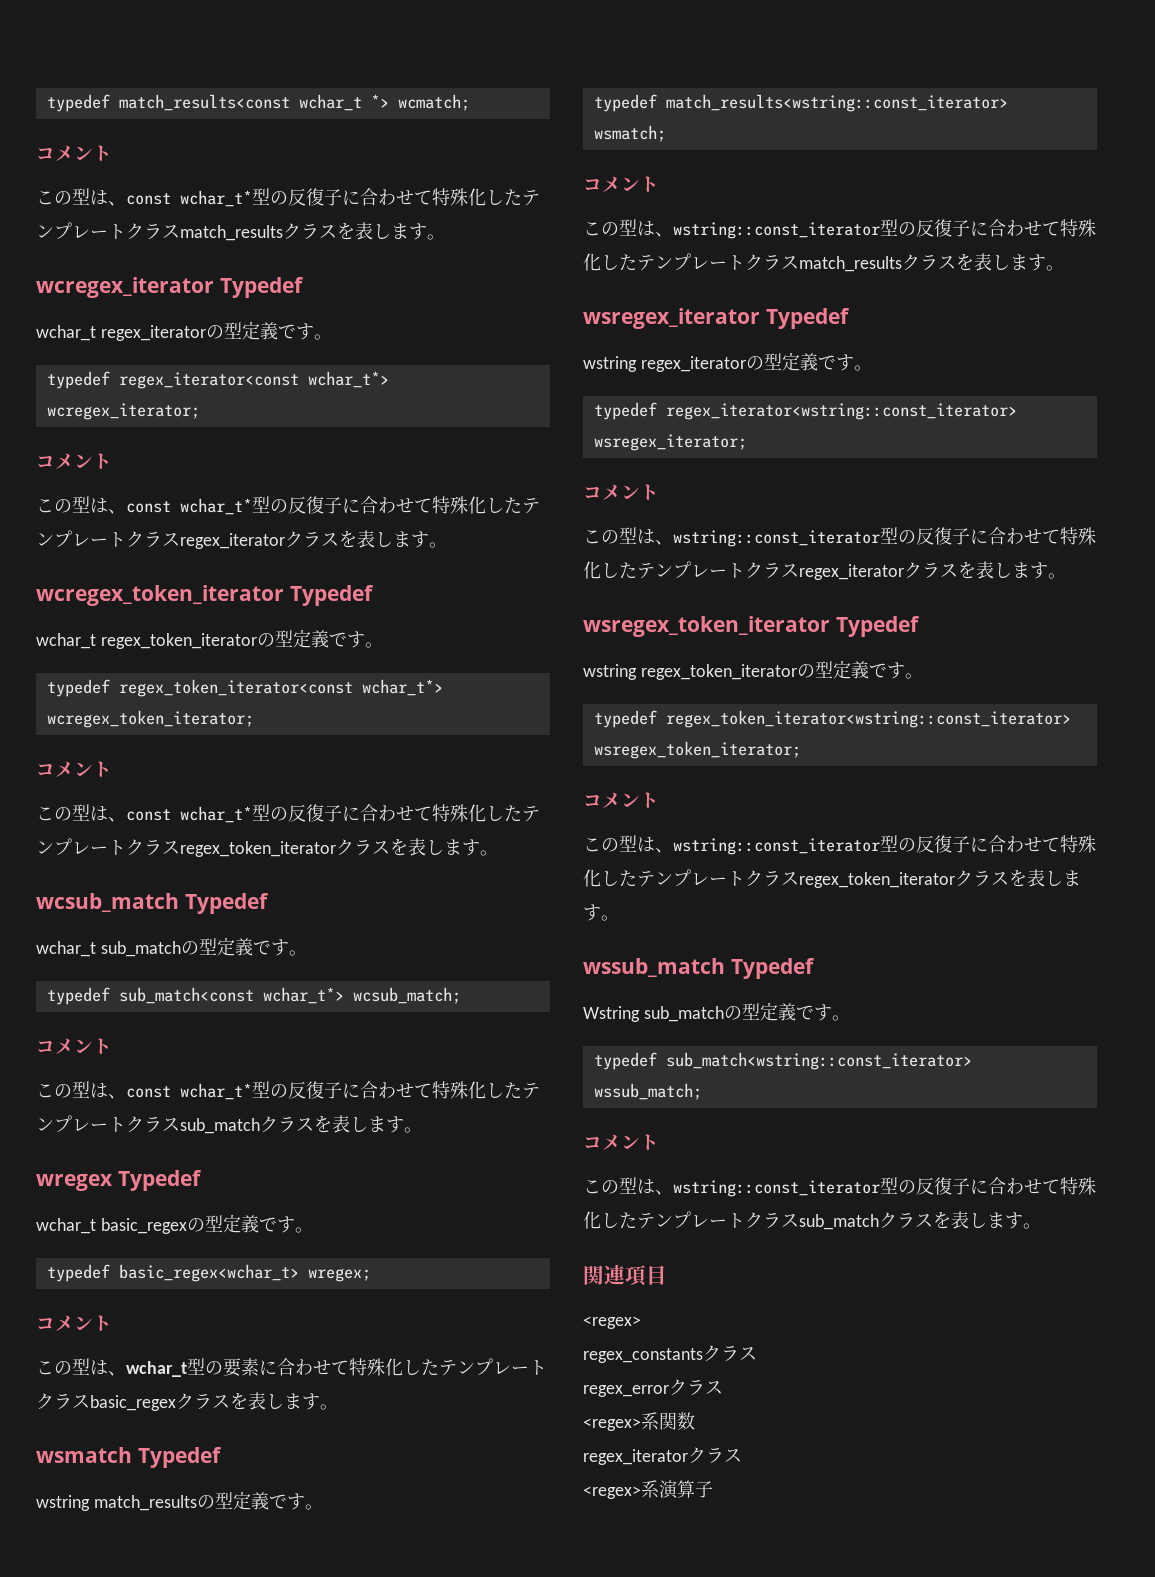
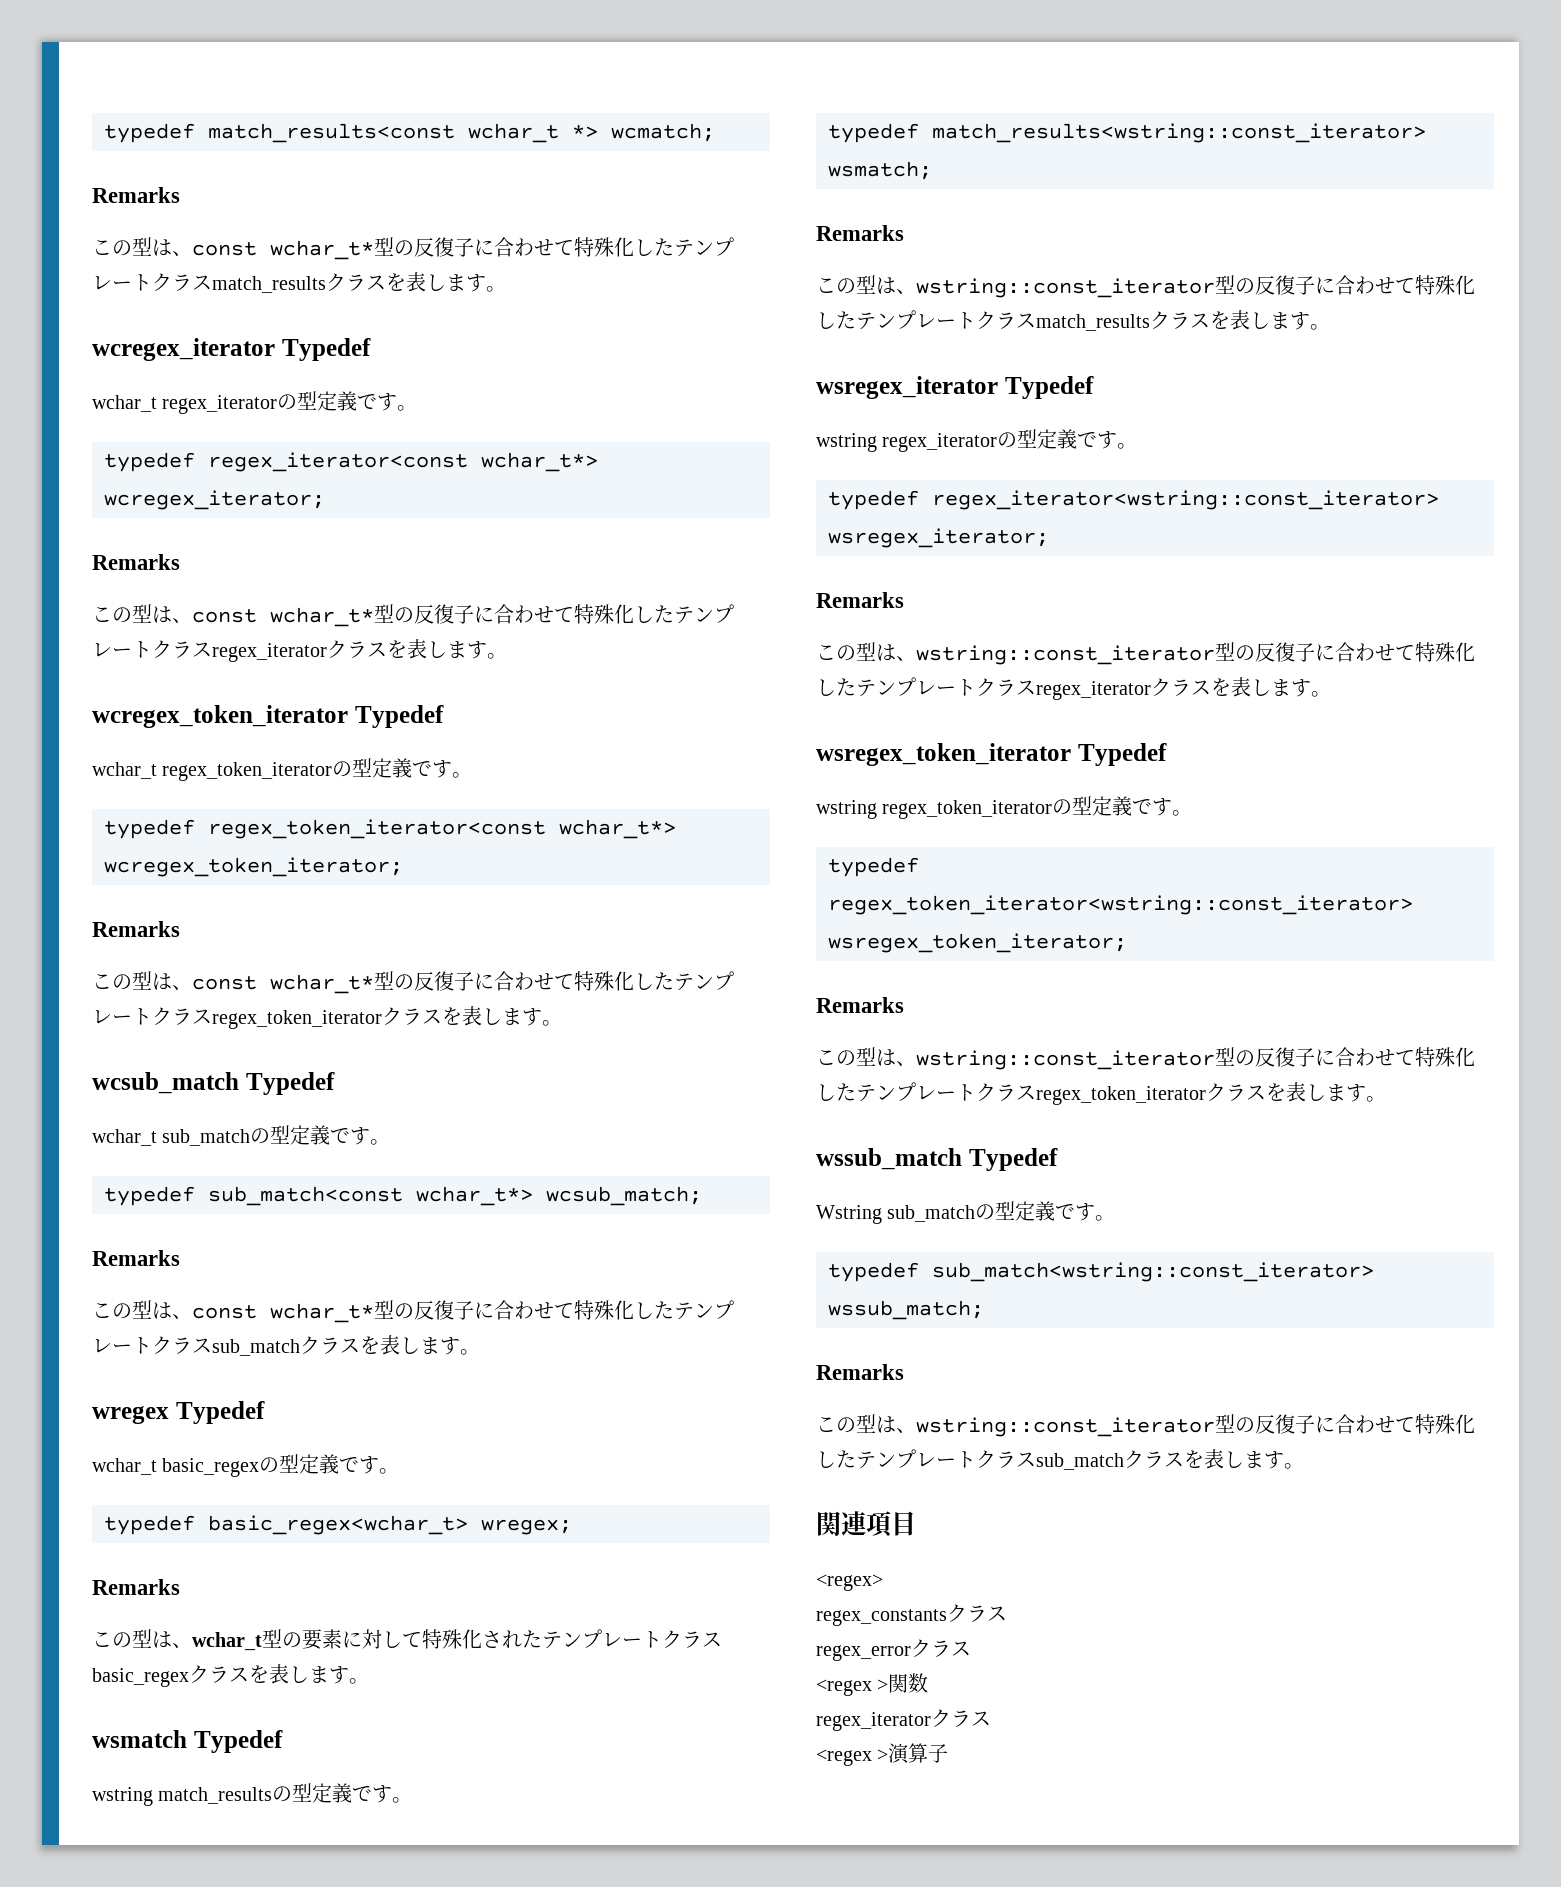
[36,145,112,161] コメント -> [92,187,180,203] Remarks
[36,453,112,469] コメント -> [92,554,180,570] Remarks
[36,761,112,777] コメント -> [92,921,180,937] Remarks
[36,1038,112,1054] コメント -> [92,1250,180,1266] Remarks
[36,1315,112,1331] コメント -> [92,1579,180,1595] Remarks
[277,1358,421,1376] 合わせて特殊化し -> [362,1629,522,1649] 対して特殊化され
[583,176,659,192] コメント -> [816,225,904,241] Remarks
[583,484,659,500] コメント -> [816,592,904,608] Remarks
[583,792,659,808] コメント -> [816,997,904,1013] Remarks
[583,1134,659,1150] コメント -> [816,1364,904,1380] Remarks
[583,1412,659,1431] <regex>系 -> [816,1679,889,1696] <regex >
[583,1480,659,1499] <regex>系 -> [816,1749,889,1766] <regex >

